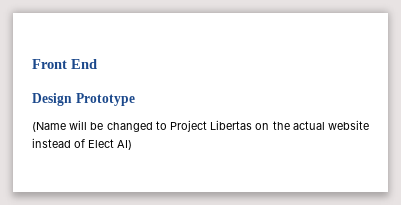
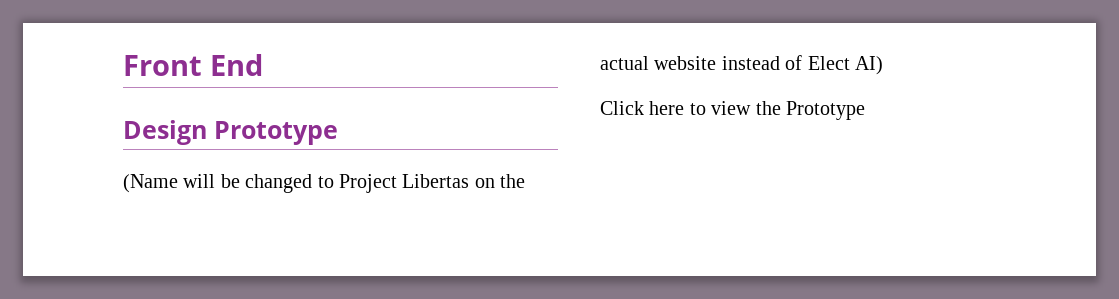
(132, 145) none -> [600,101,865,120] // Click here to view the Prototype

